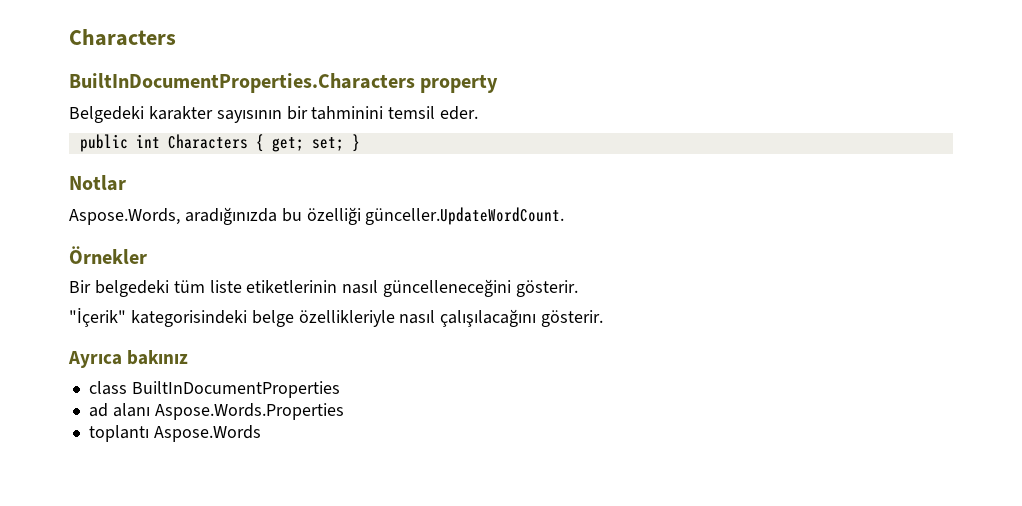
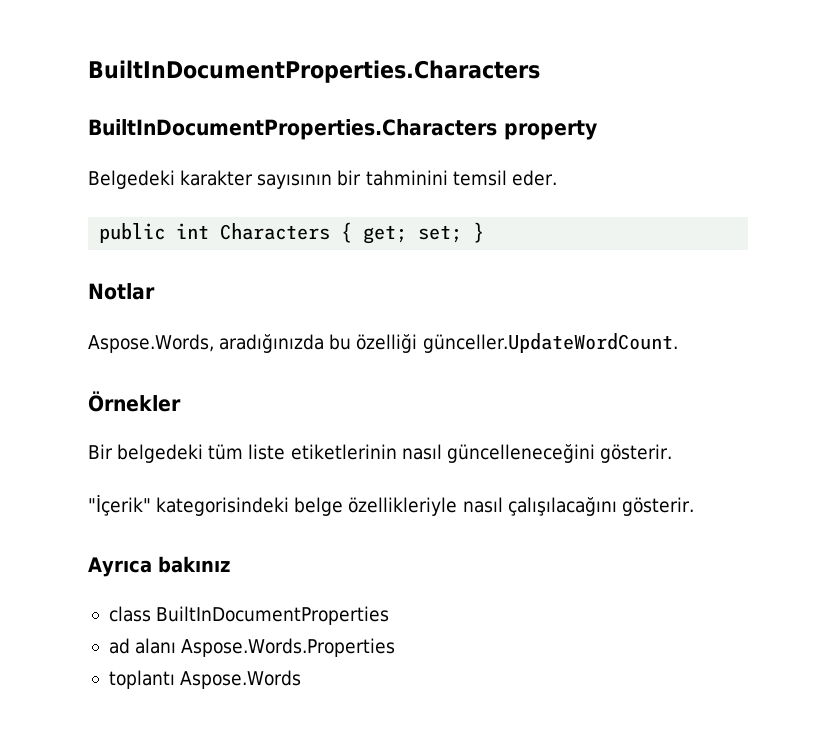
[69,29,176,46] Characters -> [88,60,540,83] BuiltInDocumentProperties.Characters

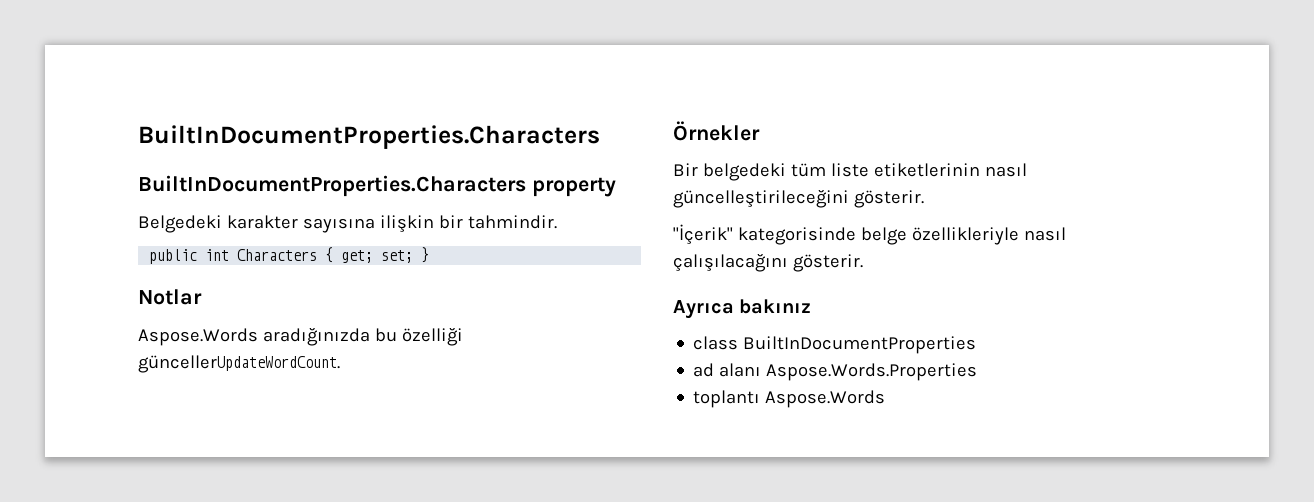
[257,170,557,189] sayısının bir tahminini temsil eder. -> [302,215,557,233] sayısına ilişkin bir tahmindir.
[88,334,214,353] Aspose.Words, -> [138,328,258,346] Aspose.Words
[422,333,679,353] günceller.UpdateWordCount. -> [138,355,340,373] güncellerUpdateWordCount.
[446,444,595,463] güncelleneceğini -> [673,190,849,208] güncelleştirileceğini
[156,497,290,516] kategorisindeki -> [737,227,856,245] kategorisinde

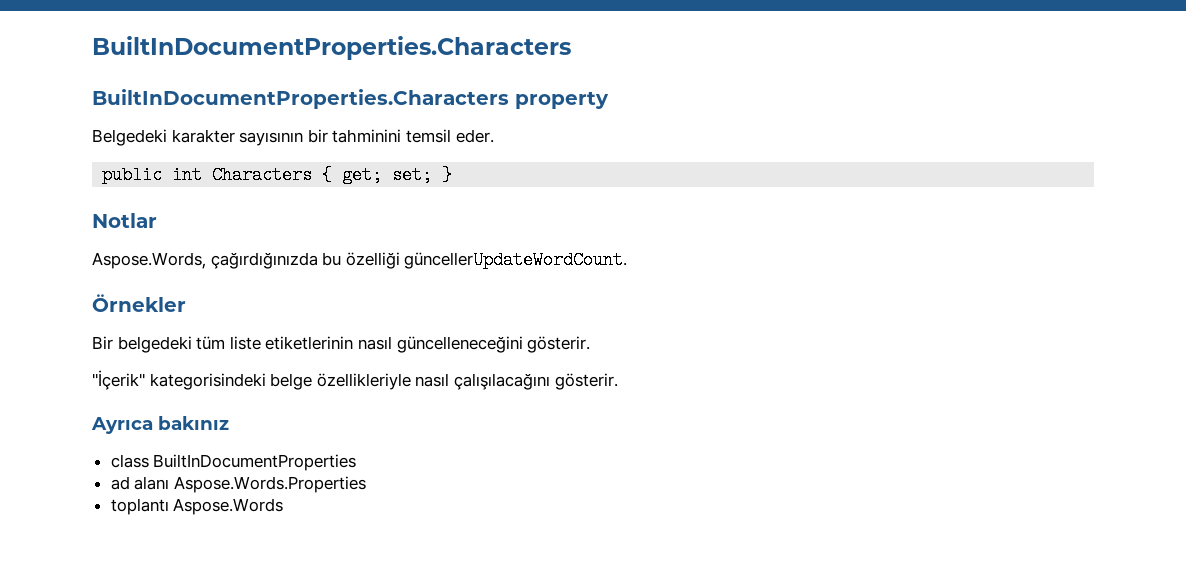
[302,215,557,233] sayısına ilişkin bir tahmindir. -> [239,129,494,146] sayısının bir tahminini temsil eder.
[138,328,370,346] Aspose.Words aradığınızda -> [92,252,318,269] Aspose.Words, çağırdığınızda
[673,190,849,208] güncelleştirileceğini -> [396,336,523,353] güncelleneceğini
[737,227,856,245] kategorisinde -> [149,373,266,390] kategorisindeki

